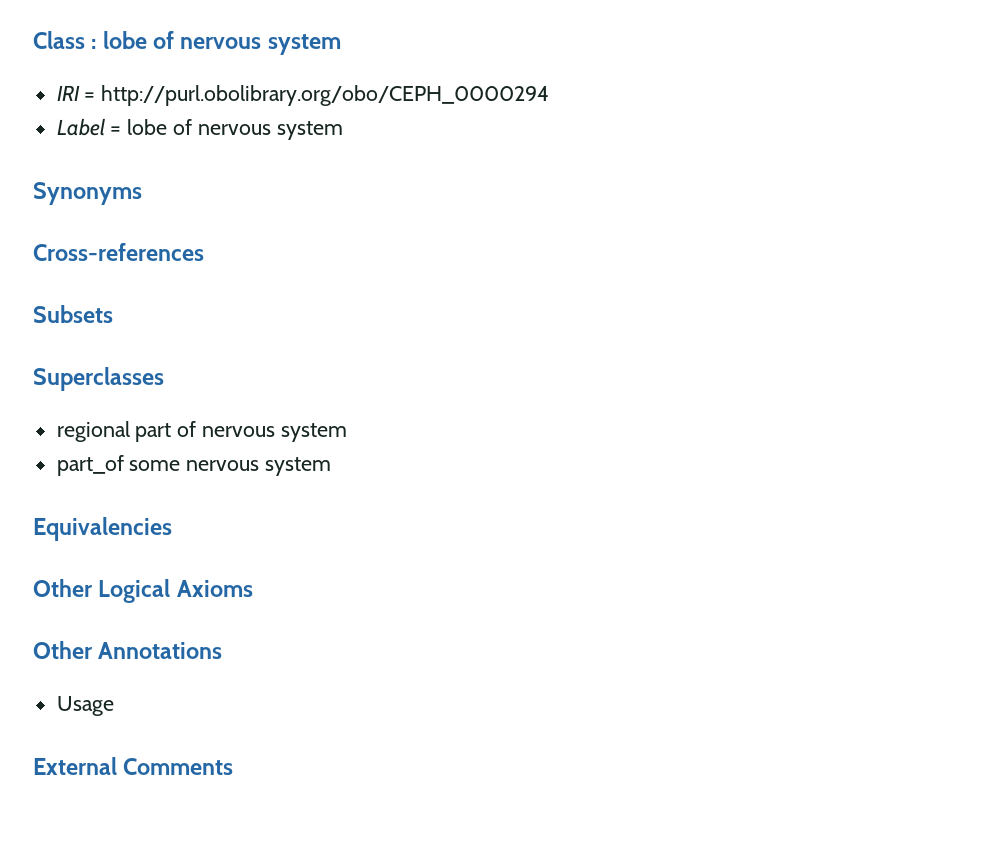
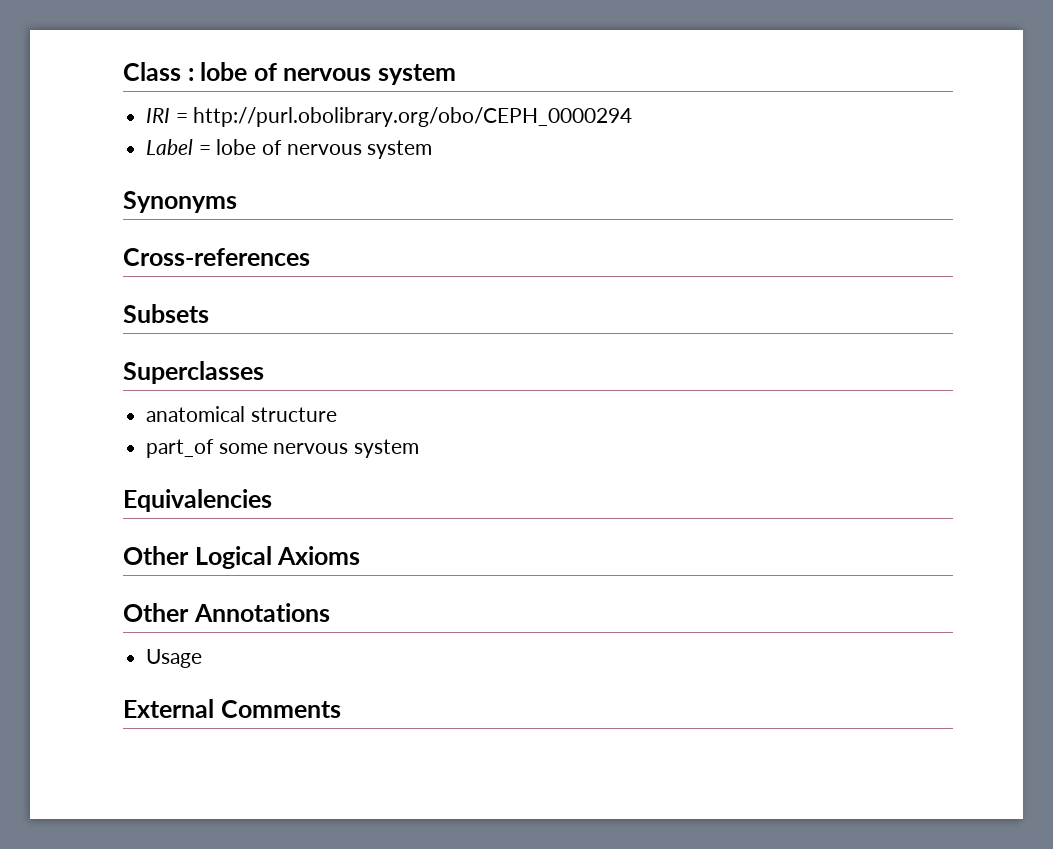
[56,421,347,442] regional part of nervous system -> [146,406,337,422] anatomical structure

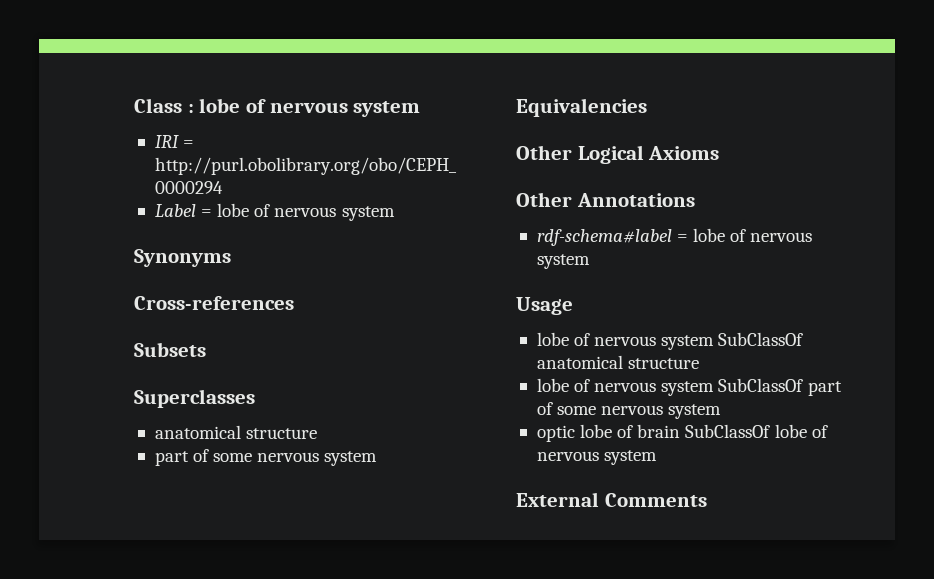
[146,439,215,458] part_of -> [154,449,210,466] part of
[146,649,203,668] Usage -> [536,228,813,246] [536,254,590,269] [516,297,573,315] [536,332,804,350] [536,355,700,369] [536,378,842,396] [536,402,722,419] [536,424,828,442] [536,450,658,465] rdf-schema#label = lobe of nervous system // Usage // lobe of nervous system SubClassOf anatomical structure // lobe of nervous system SubClassOf part of some nervous system // optic lobe of brain SubClassOf lobe of nervous system

